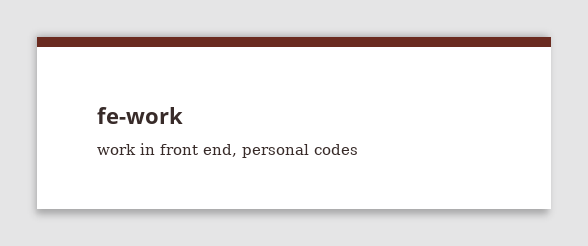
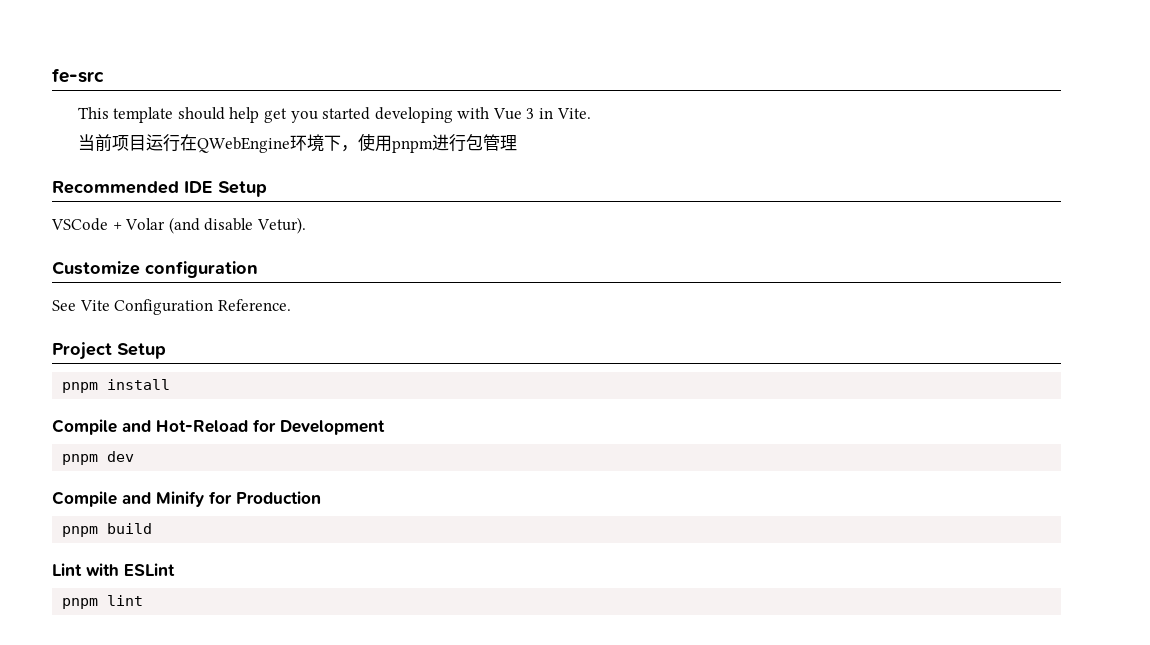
[97,107,183,124] [97,143,358,158] fe-work // work in front end, personal codes -> [52,68,104,83] [77,107,591,123] [77,133,517,153] [52,181,267,197] [51,217,306,234] [52,261,258,278] [52,299,291,315] [52,342,166,360] [62,379,171,393] [52,419,385,435] [62,451,135,465] [52,491,321,507] [62,523,153,537] [52,563,175,576] [62,595,144,609] fe-src // This template should help get you started developing with Vue 3 in Vite. // 当前项目运行在QWebEngine环境下，使用pnpm进行包管理 // Recommended IDE Setup // VSCode + Volar (and disable Vetur). // Customize configuration // See Vite Configuration Reference. // Project Setup // pnpm install // Compile and Hot-Reload for Development // pnpm dev // Compile and Minify for Production // pnpm build // Lint with ESLint // pnpm lint

